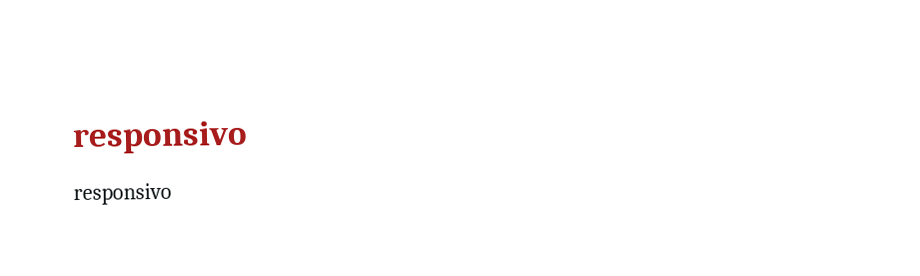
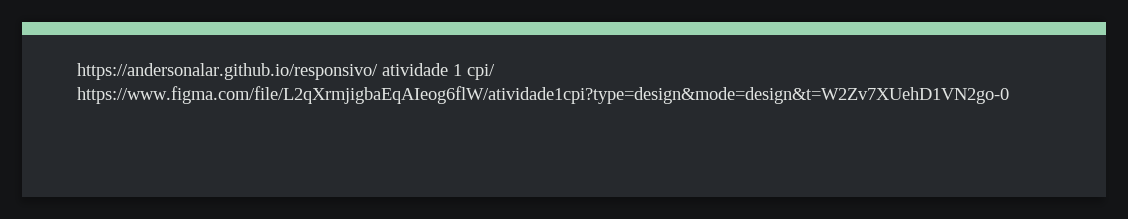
[72,120,248,155] [73,182,172,206] responsivo // responsivo -> [77,63,495,80] [77,86,1009,104] https://andersonalar.github.io/responsivo/ atividade 1 cpi/ https://www.figma.com/file/L2qXrmjigbaEqAIeog6flW/atividade1cpi?type=design&mode=design&t=W2Zv7XUehD1VN2go-0

